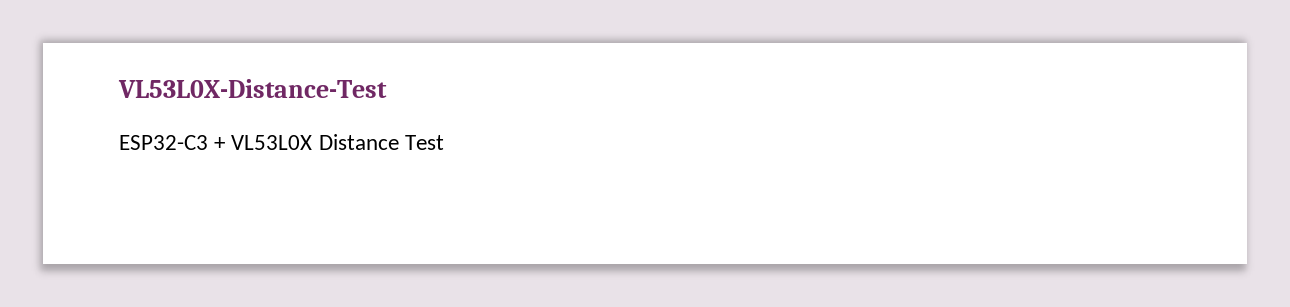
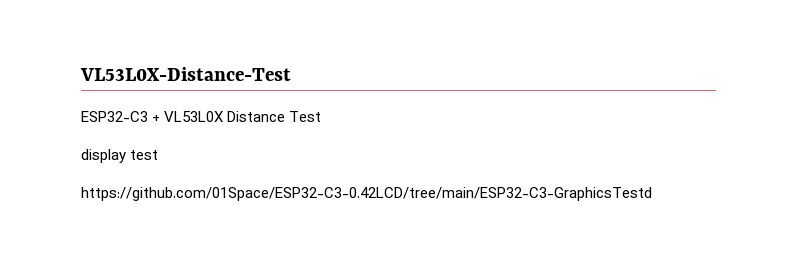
(444, 142) none -> [81,149,159,163] [81,187,652,201] // display test // https://github.com/01Space/ESP32-C3-0.42LCD/tree/main/ESP32-C3-GraphicsTestd

